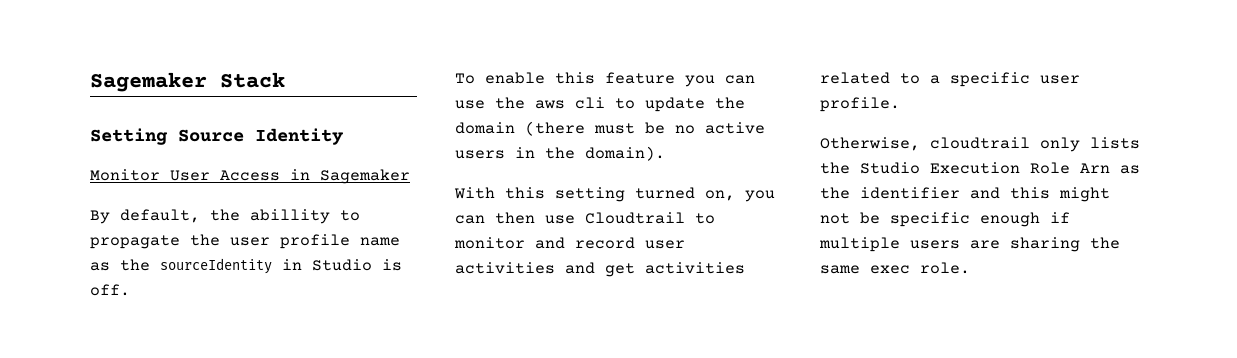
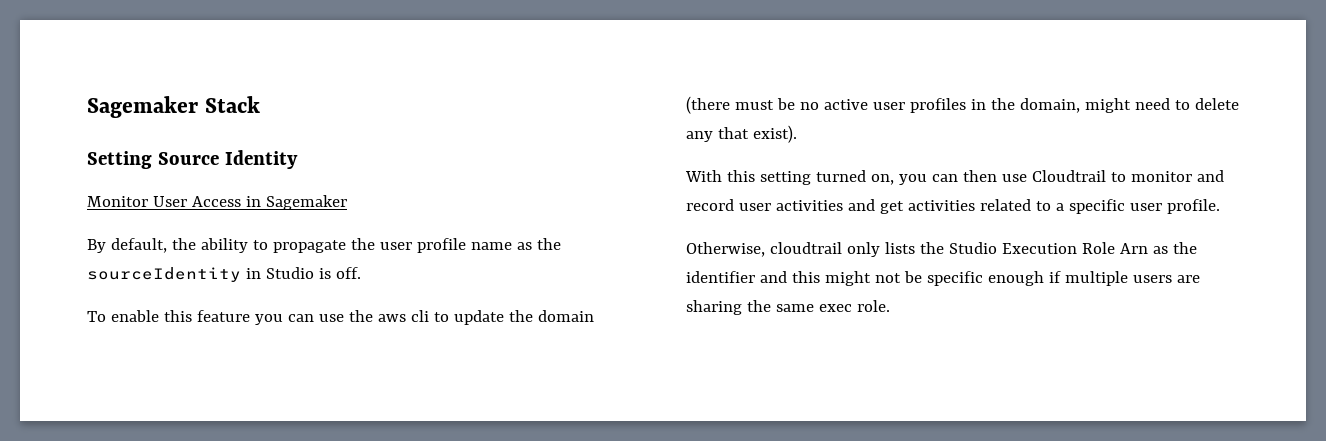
[250,209,330,224] abillity -> [200,238,248,253] ability
[455,146,665,161] users in the domain). -> [872,98,1239,113] [686,125,797,143] user profiles in the domain, might need to delete any that exist).

